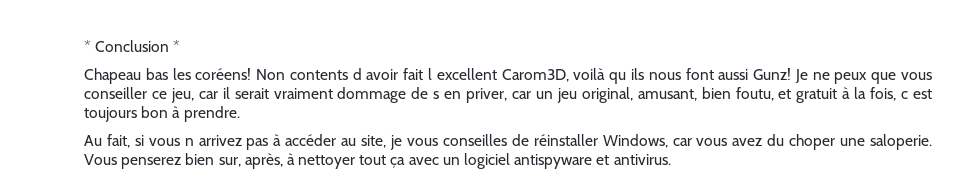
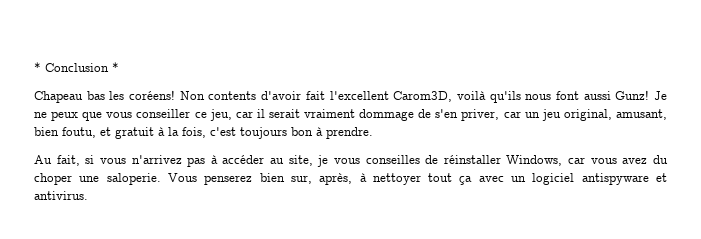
[352,68,644,84] d avoir fait l excellent Carom3D, voilà qu ils -> [261,91,521,103] d'avoir fait l'excellent Carom3D, voilà qu'ils
[433,91,462,99] s en -> [435,109,459,118] s'en
[901,89,932,99] c est -> [210,127,236,136] c'est
[184,135,242,146] n arrivez -> [131,155,182,164] n'arrivez

